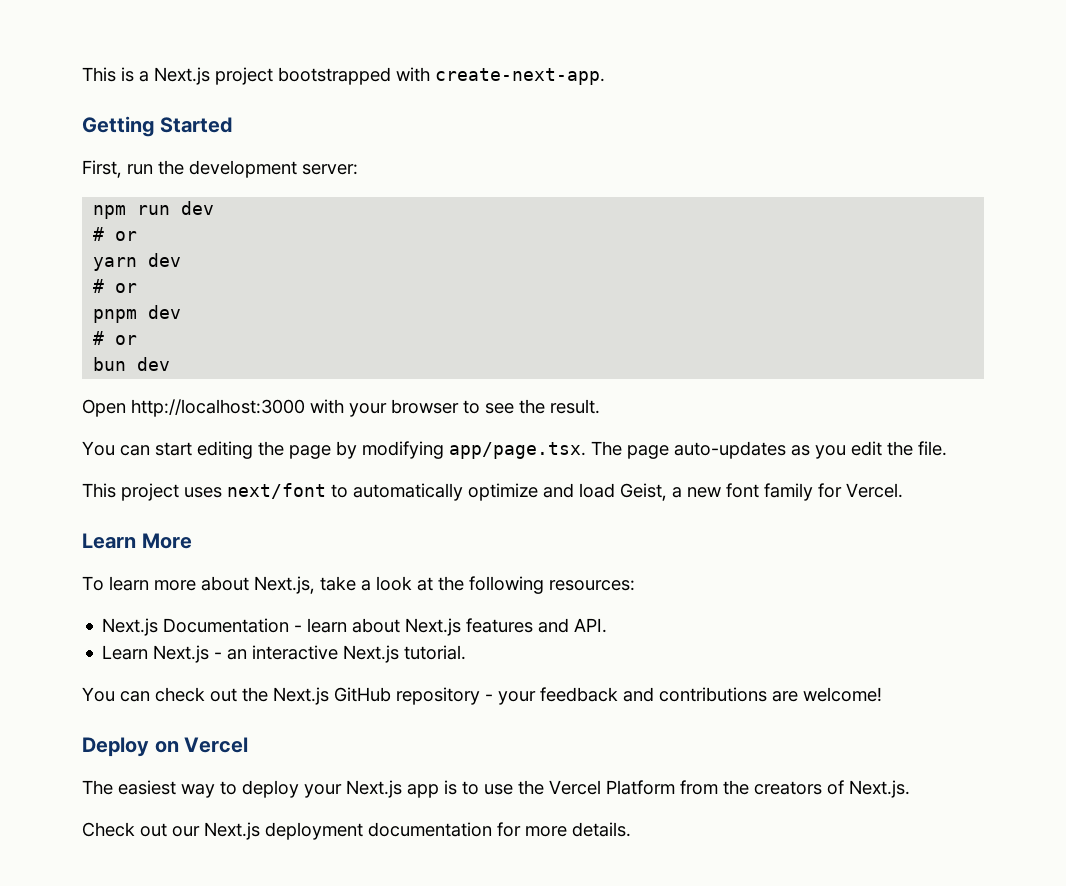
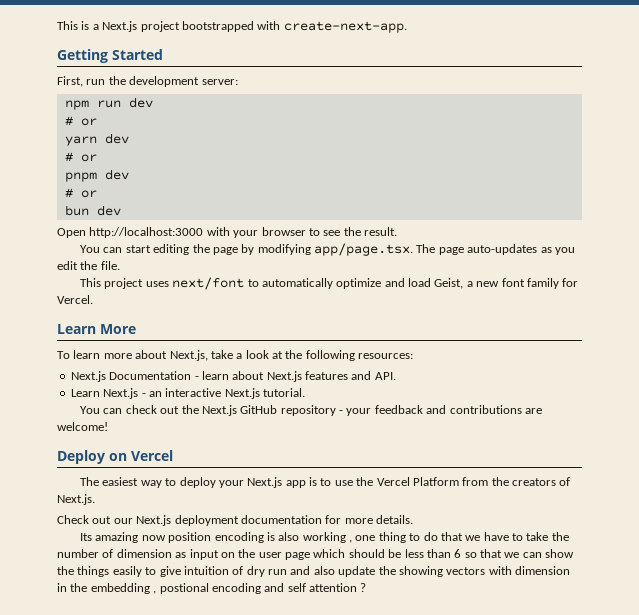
(631, 829) none -> [80,532,569,543] [57,549,575,560] [57,566,570,577] [57,583,367,594] // Its amazing now position encoding is also working , one thing to do that we have to take the number of dimension as input on the user page which should be less than 6 so that we can show the things easily to give intuition of dry run and also update the showing vectors with dimension in the embedding , postional encoding and self attention ?

